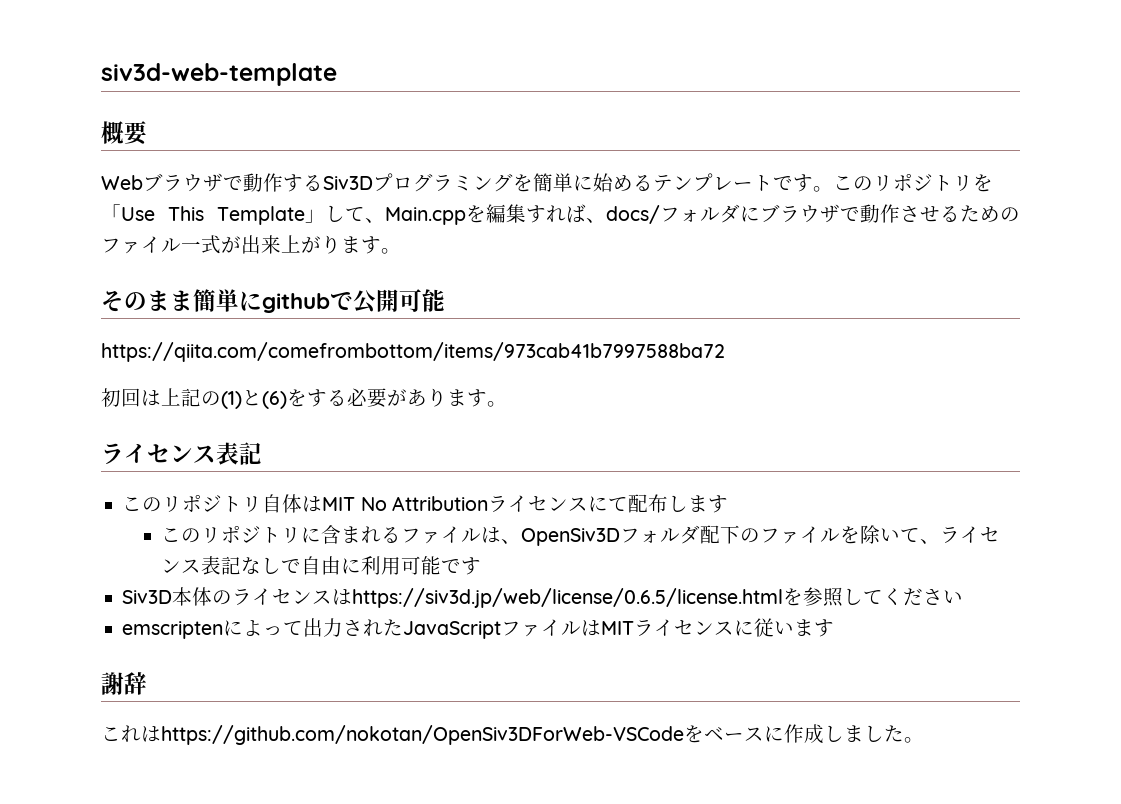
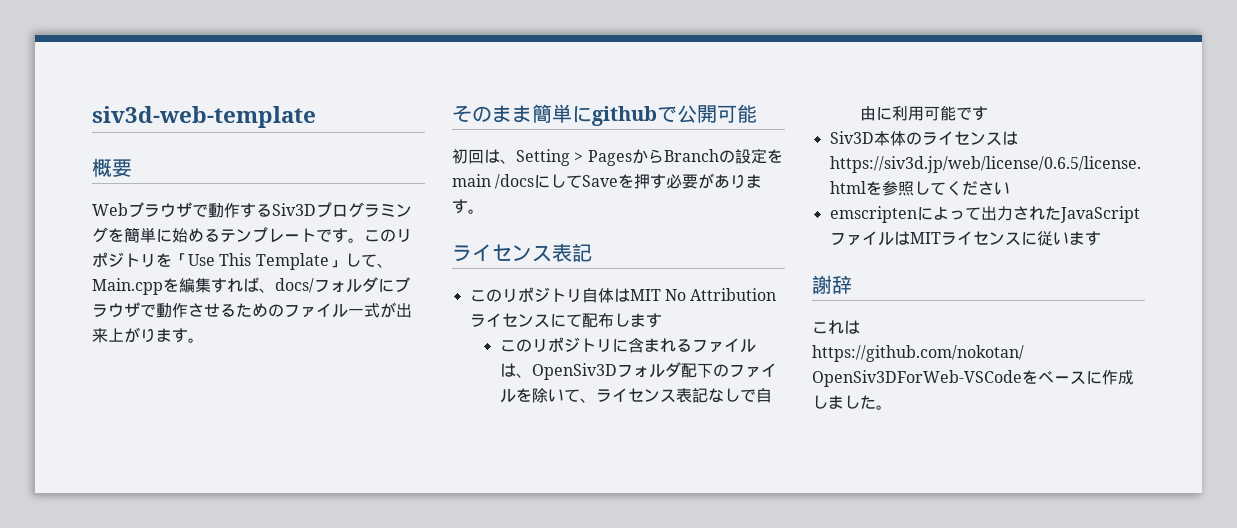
[101,342,725,362] // https://qiita.com/comefrombottom/items/973cab41b7997588ba72 -> (757, 113) none
[161,388,347,409] 上記の(1)と(6)をする -> [500,148,783,166] [452,174,667,189] 、Setting > PagesからBranchの設定をmain /docsにしてSaveを押す

